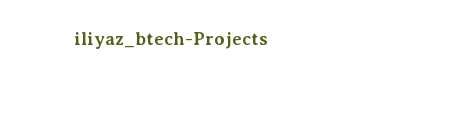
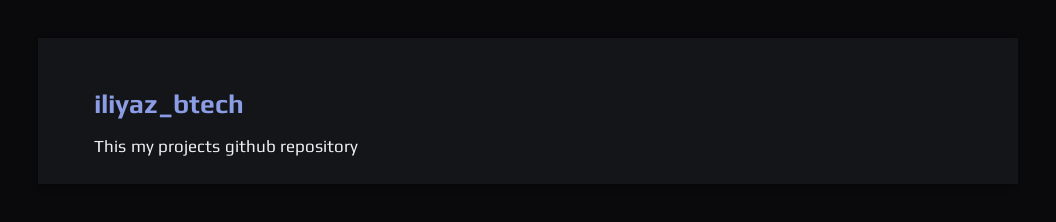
[74,32,268,49] iliyaz_btech-Projects -> [94,94,244,119] [94,140,359,156] iliyaz_btech // This my projects github repository

